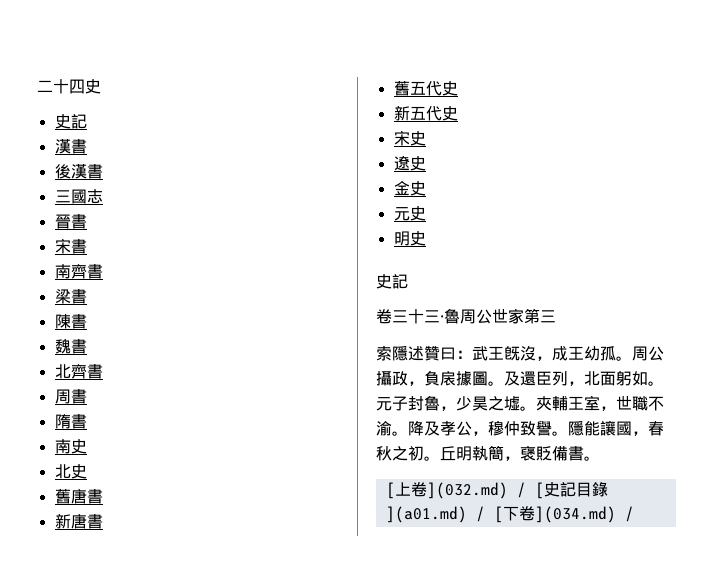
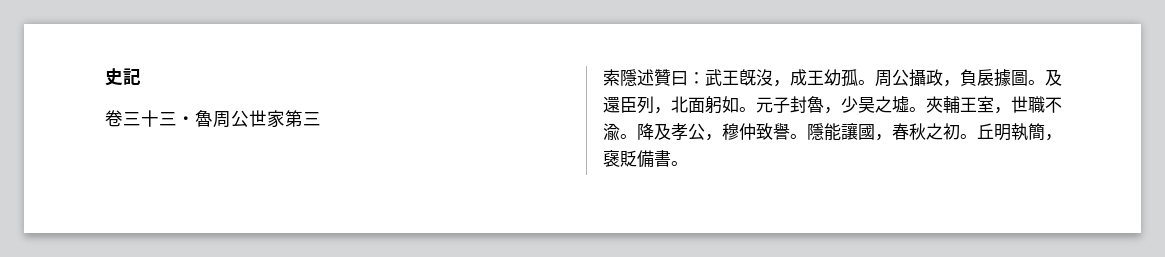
[37,79,101,94] [54,114,87,129] [54,139,87,154] [54,164,103,179] [54,189,103,204] [54,214,87,229] [54,238,87,254] [54,264,103,279] [54,289,87,304] [54,314,87,329] [54,338,87,354] [54,364,103,379] [54,389,87,404] [54,414,87,429] [54,439,87,454] [54,464,87,479] [54,489,103,504] [54,513,103,529] [393,81,458,96] [393,105,458,121] [393,130,426,146] [393,155,426,171] [393,181,426,196] [393,206,426,221] [393,231,426,246] 二十四史 // 史記 // 漢書 // 後漢書 // 三國志 // 晉書 // 宋書 // 南齊書 // 梁書 // 陳書 // 魏書 // 北齊書 // 周書 // 隋書 // 南史 // 北史 // 舊唐書 // 新唐書 // 舊五代史 // 新五代史 // 宋史 // 遼史 // 金史 // 元史 // 明史 // -> (105, 77) none
[385,481,608,499] [385,506,634,523] // [上卷](032.md) / [史記目錄](a01.md) / [下卷](034.md) / -> (688, 163) none

